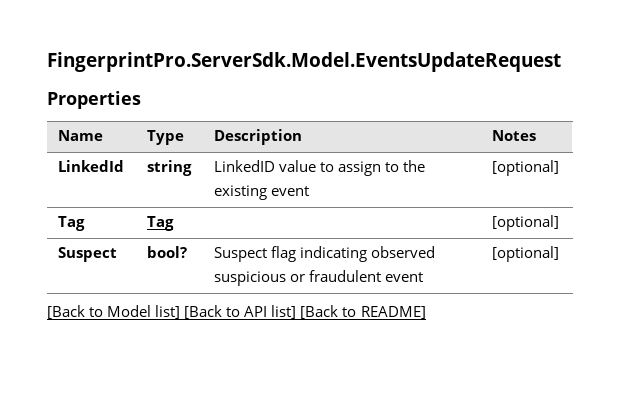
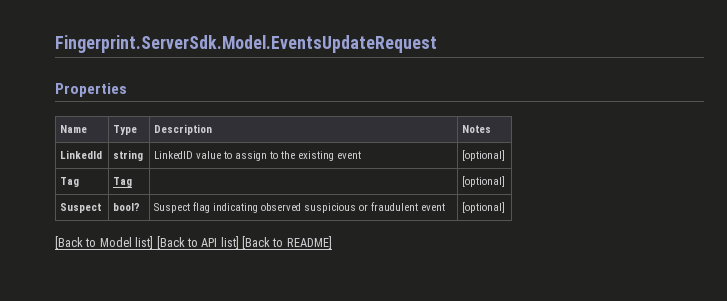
[47,52,561,72] FingerprintPro.ServerSdk.Model.EventsUpdateRequest -> [55,35,437,53] Fingerprint.ServerSdk.Model.EventsUpdateRequest

